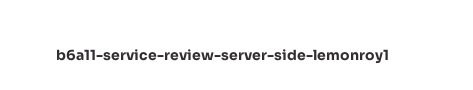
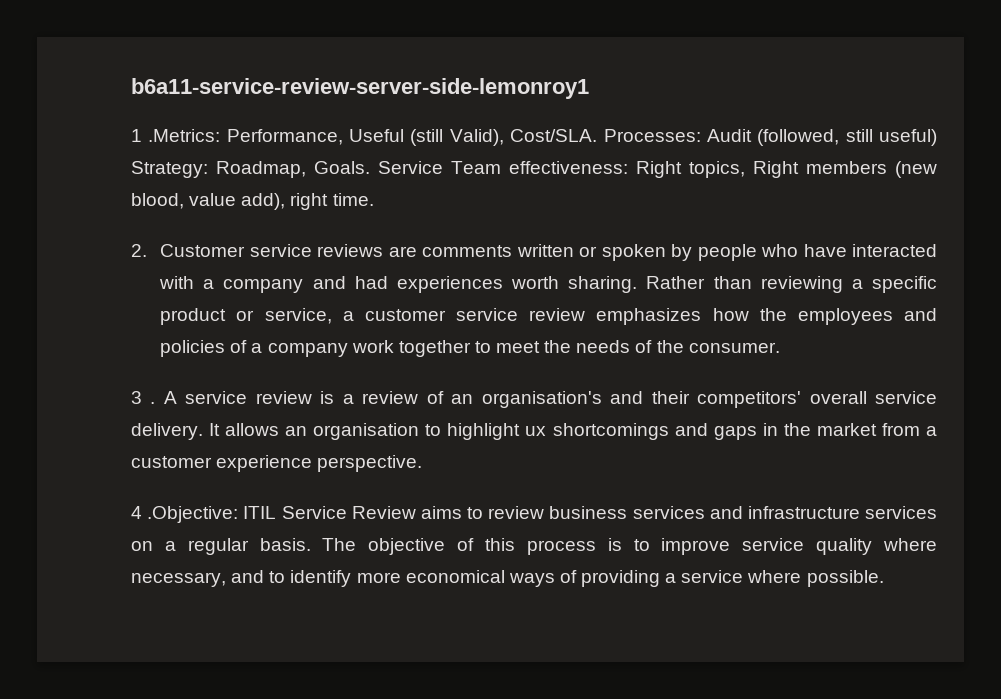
(389, 56) none -> [131,129,938,146] [131,161,937,178] [131,193,374,210] [131,244,938,261] [159,276,938,293] [160,308,938,325] [160,340,780,357] [131,391,937,408] [131,423,938,440] [131,455,423,472] [131,506,938,523] [131,538,937,555] [131,570,884,587] // 1 .Metrics: Performance, Useful (still Valid), Cost/SLA. Processes: Audit (followed, still useful) Strategy: Roadmap, Goals. Service Team effectiveness: Right topics, Right members (new blood, value add), right time. // 2. Customer service reviews are comments written or spoken by people who have interacted with a company and had experiences worth sharing. Rather than reviewing a specific product or service, a customer service review emphasizes how the employees and policies of a company work together to meet the needs of the consumer. // 3 . A service review is a review of an organisation's and their competitors' overall service delivery. It allows an organisation to highlight ux shortcomings and gaps in the market from a customer experience perspective. // 4 .Objective: ITIL Service Review aims to review business services and infrastructure services on a regular basis. The objective of this process is to improve service quality where necessary, and to identify more economical ways of providing a service where possible.

